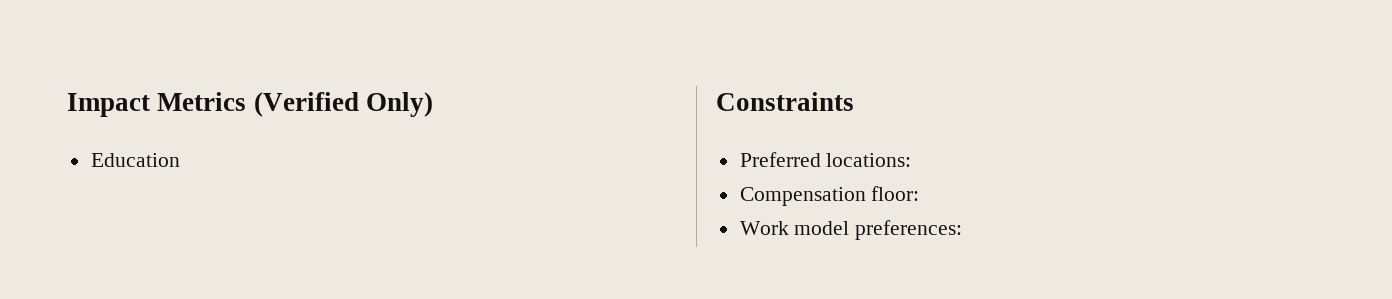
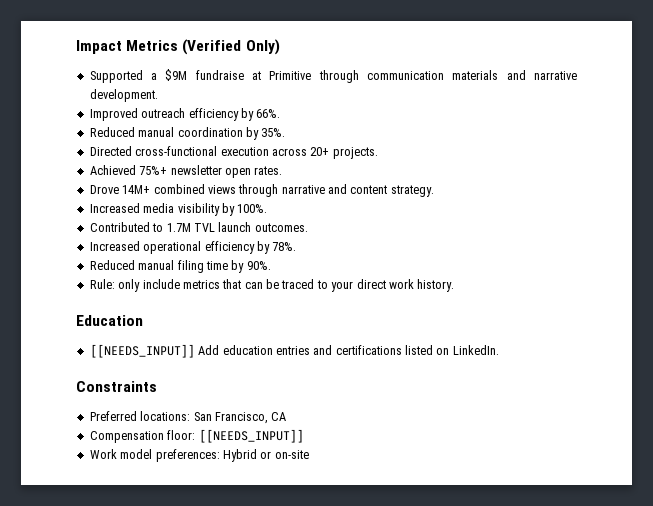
[90,153,180,167] Education -> [89,69,577,83] [89,89,158,102] [89,108,281,121] [89,127,286,140] [89,146,378,159] [89,165,283,178] [89,184,434,197] [89,203,268,216] [89,222,308,232] [89,241,297,254] [89,260,271,273] [89,279,455,292] [76,315,143,326] [89,344,499,358] Supported a $9M fundraise at Primitive through communication materials and narrative development. // Improved outreach efficiency by 66%. // Reduced manual coordination by 35%. // Directed cross-functional execution across 20+ projects. // Achieved 75%+ newsletter open rates. // Drove 14M+ combined views through narrative and content strategy. // Increased media visibility by 100%. // Contributed to 1.7M TVL launch outcomes. // Increased operational efficiency by 78%. // Reduced manual filing time by 90%. // Rule: only include metrics that can be traced to your direct work history. // Education // [[NEEDS_INPUT]] Add education entries and certifications listed on LinkedIn.
(912, 160) none -> [193,412,287,424] San Francisco, CA
(920, 193) none -> [198,429,304,443] [[NEEDS_INPUT]]
(963, 230) none -> [222,449,309,462] Hybrid or on-site

